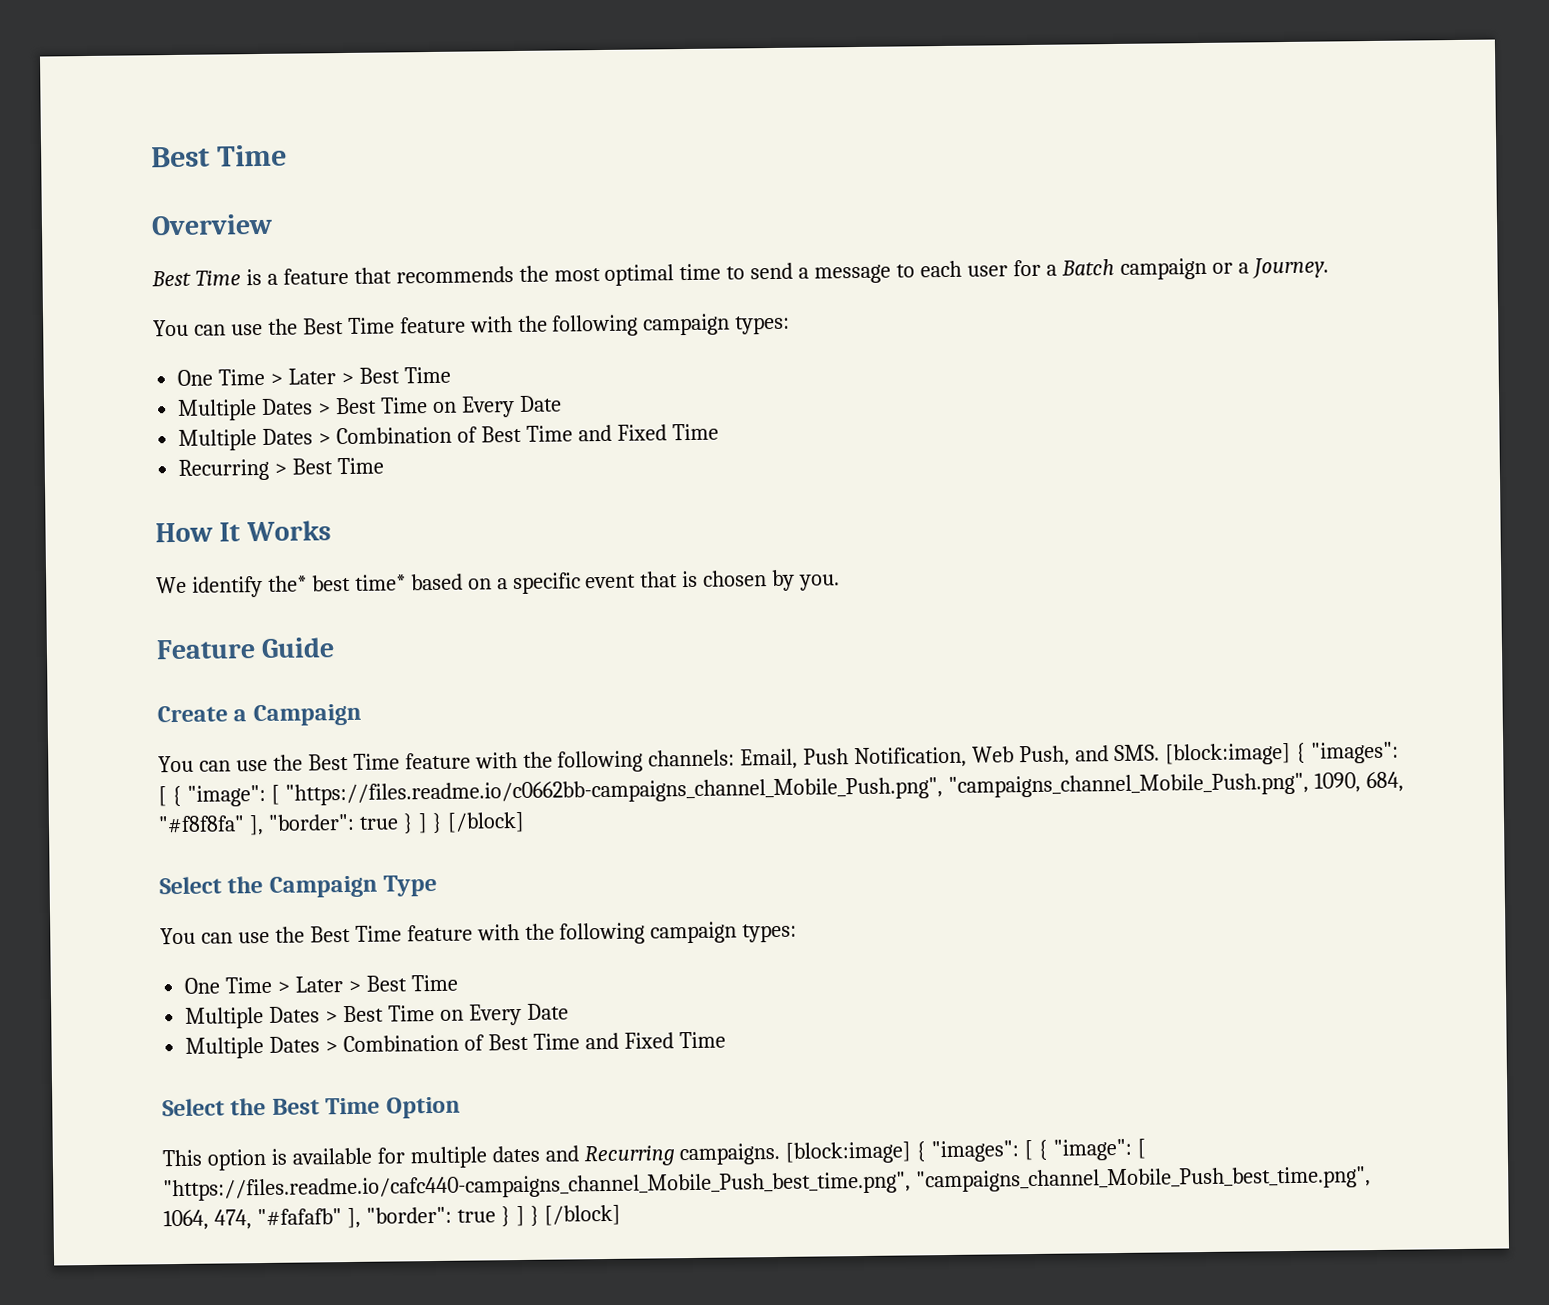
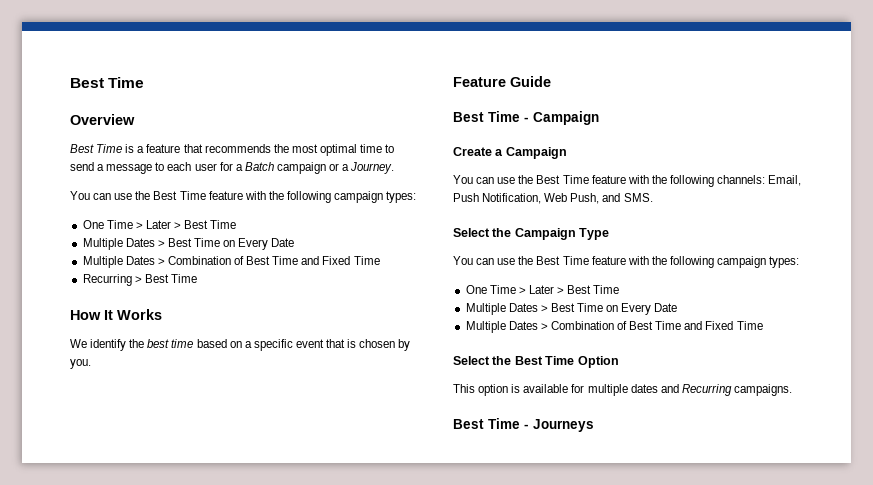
[267,574,406,592] the* best time* -> [129,339,194,348] the best time
(336, 647) none -> [453,111,599,125] // Best Time - Campaign
[1164,741,1399,766] [158,771,1404,808] [158,811,525,836] [block:image] { "images": [ { "image": [ "https://files.readme.io/c0662bb-campaigns_channel_Mobile_Push.png", "campaigns_channel_Mobile_Push.png", 1090, 684, "#f8f8fa" ], "border": true } ] } [/block] -> (653, 197) none
[785,1138,1147,1164] [163,1166,1371,1202] [163,1204,622,1231] [block:image] { "images": [ { "image": [ "https://files.readme.io/cafc440-campaigns_channel_Mobile_Push_best_time.png", "campaigns_channel_Mobile_Push_best_time.png", 1064, 474, "#fafafb" ], "border": true } ] } [/block] -> [453,418,594,432] // Best Time - Journeys

